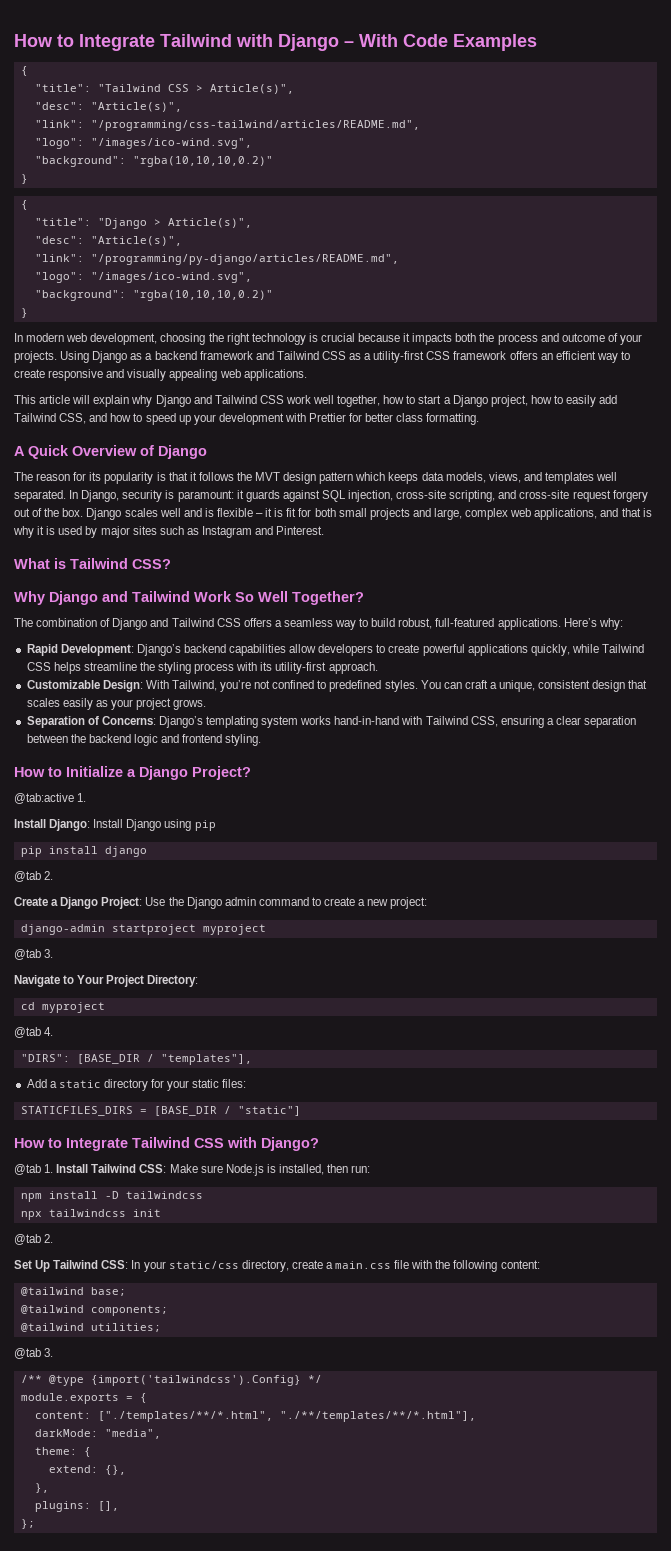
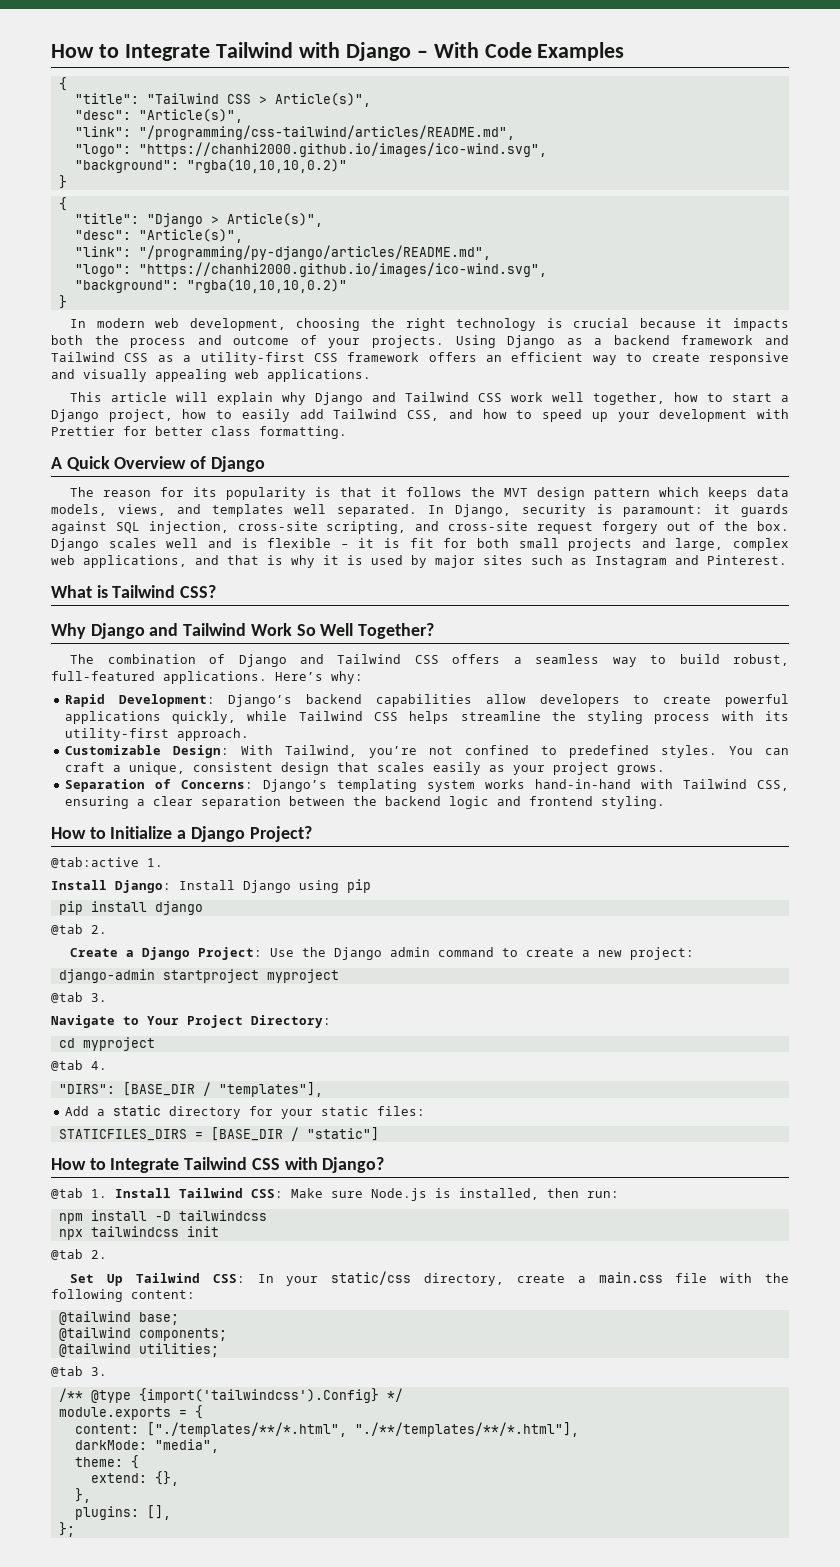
[90,138,252,149] "/images/ico-wind.svg", -> [138,142,547,157] "https://chanhi2000.github.io/images/ico-wind.svg",
[90,272,252,283] "/images/ico-wind.svg", -> [138,262,547,277] "https://chanhi2000.github.io/images/ico-wind.svg",

